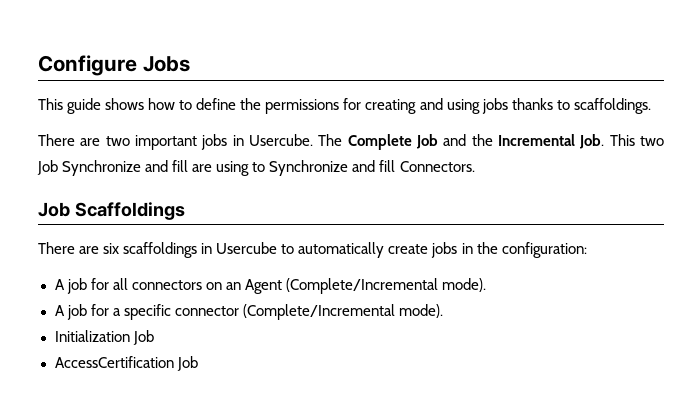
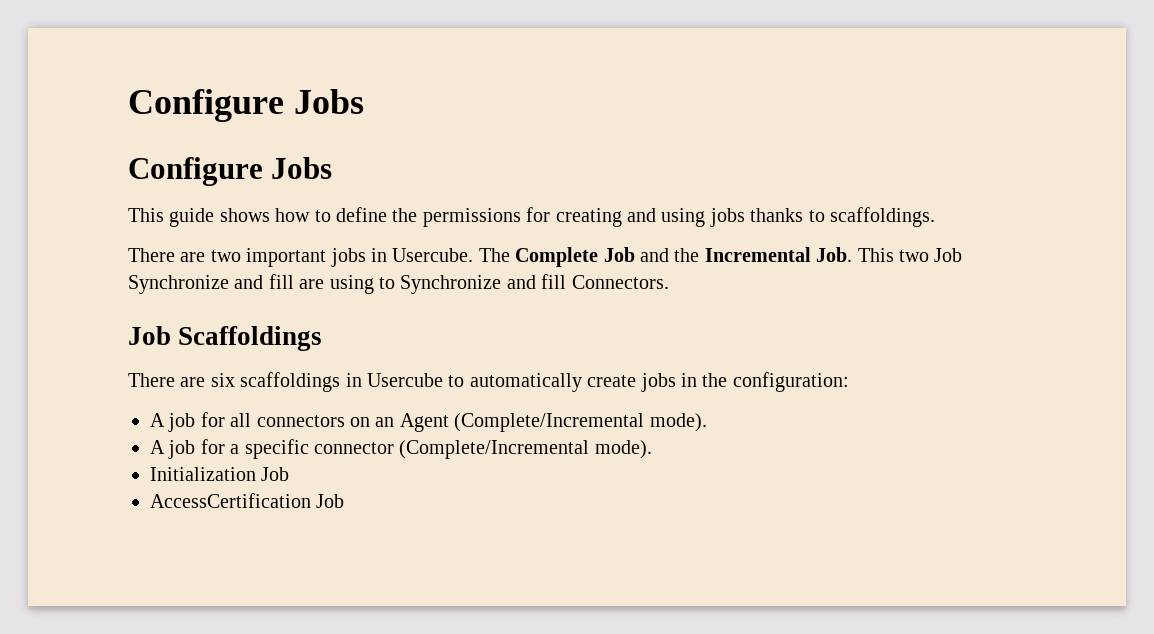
[38,55,190,76] Configure Jobs -> [128,89,364,122] [128,157,333,186] Configure Jobs // Configure Jobs

